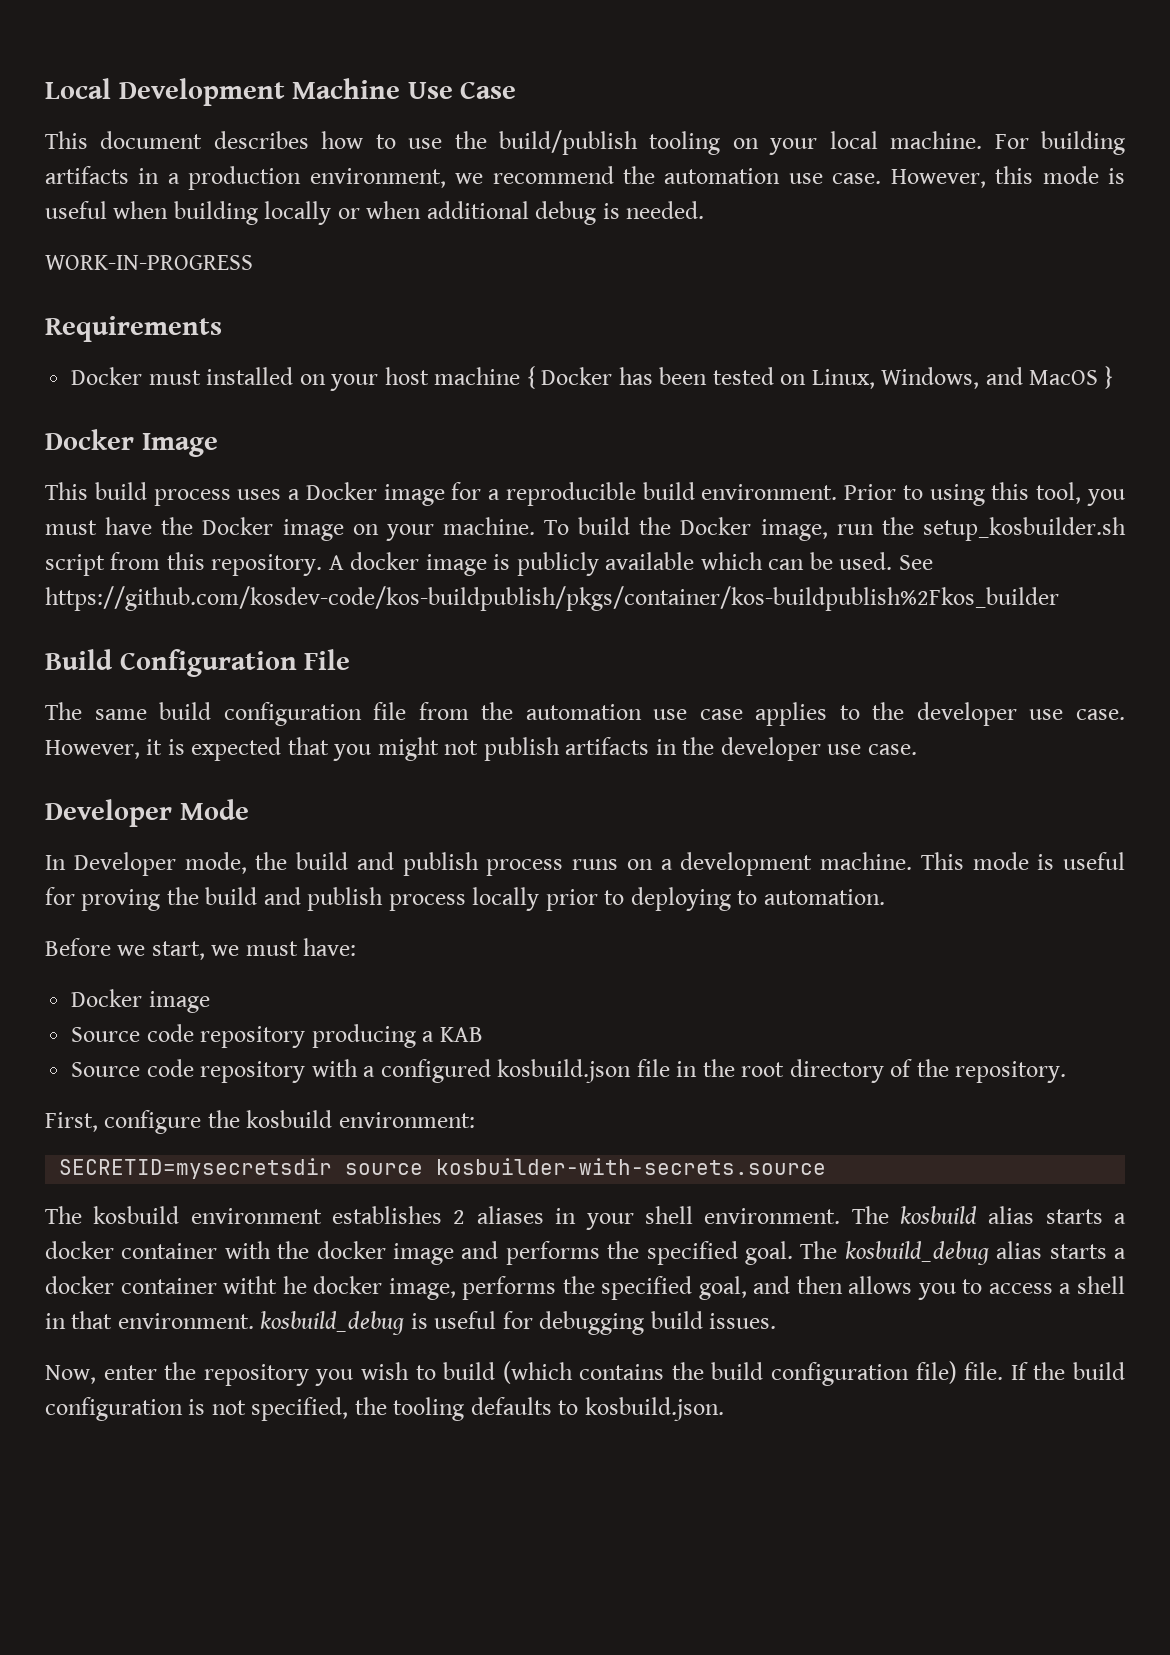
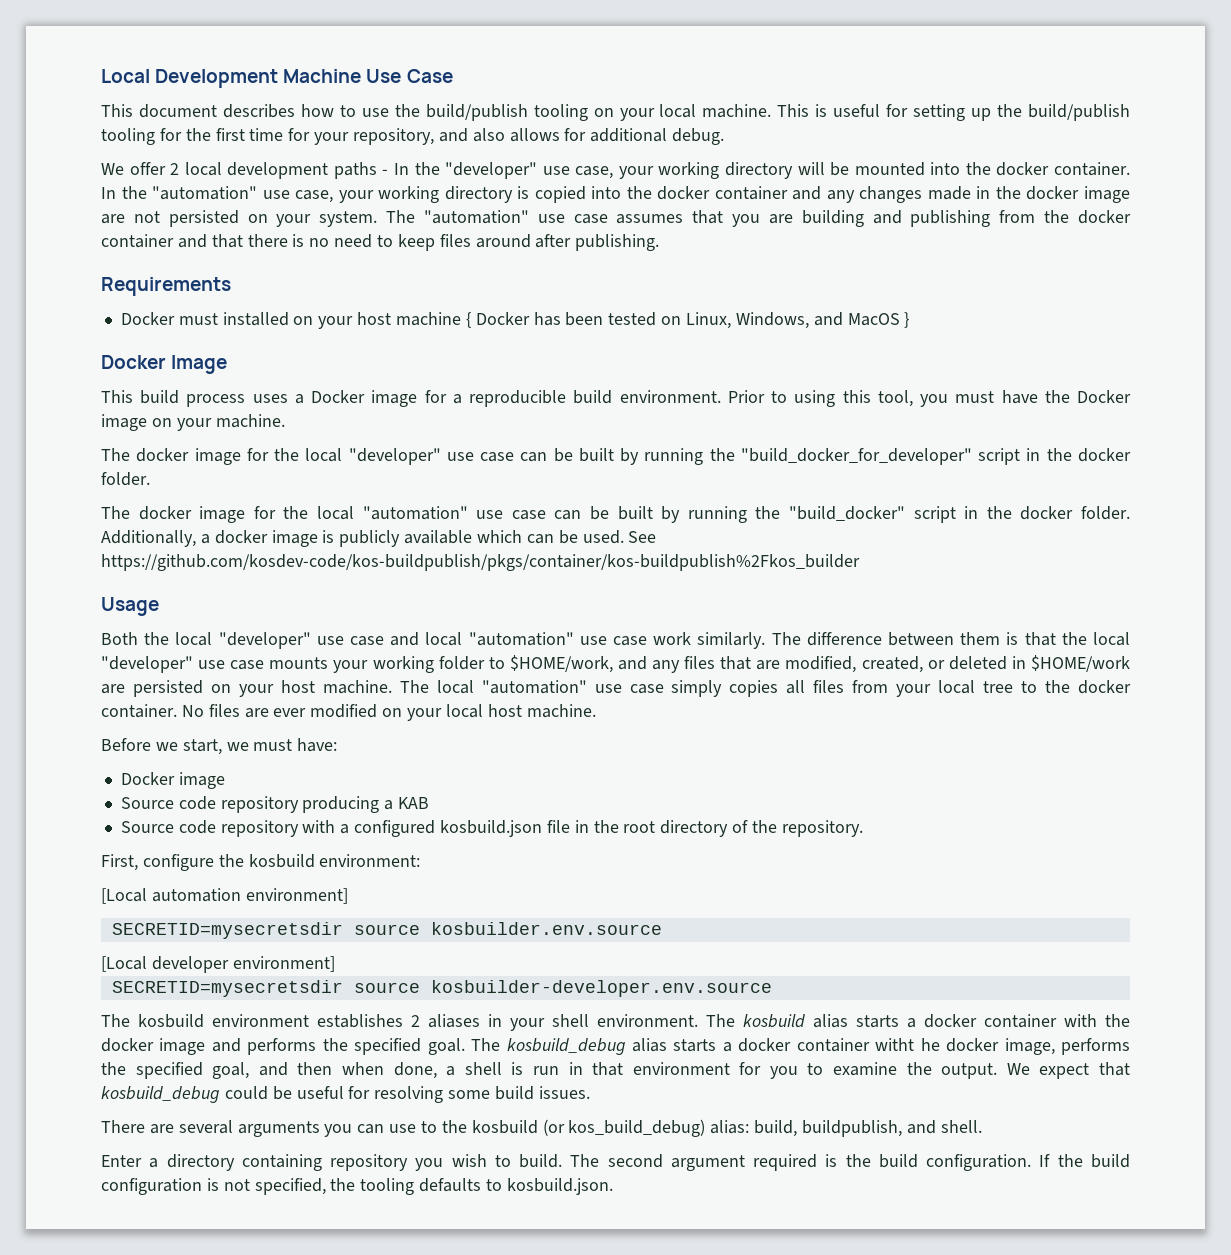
[994,131,1126,155] [45,166,1126,190] [45,201,705,225] [45,255,253,270] For building artifacts in a production environment, we recommend the automation use case. However, this mode is useful when building locally or when additional debug is needed. // WORK-IN-PROGRESS -> [777,104,1131,121] [101,128,725,145] [101,162,1130,179] [101,186,1130,203] [101,210,1132,227] [101,234,660,251] This is useful for setting up the build/publish tooling for the first time for your repository, and also allows for additional debug. // We offer 2 local development paths - In the "developer" use case, your working directory will be mounted into the docker container. In the "automation" use case, your working directory is copied into the docker container and any changes made in the docker image are not persisted on your system. The "automation" use case assumes that you are building and publishing from the docker container and that there is no need to keep files around after publishing.
[544,517,1126,541] [45,552,344,576] To build the Docker image, run the setup_kosbuilder.sh script from this repository. A -> [101,448,1132,465] [101,472,150,486] [101,506,1131,523] [101,530,210,547] // The docker image for the local "developer" use case can be built by running the "build_docker_for_developer" script in the docker folder. // The docker image for the local "automation" use case can be built by running the "build_docker" script in the docker folder. Additionally, a
[45,649,351,677] [45,702,1125,726] [45,737,917,761] [45,799,249,827] [45,852,1125,876] [45,887,885,911] Build Configuration File // The same build configuration file from the automation use case applies to the developer use case. However, it is expected that you might not publish artifacts in the developer use case. // Developer Mode // In Developer mode, the build and publish process runs on a development machine. This mode is useful for proving the build and publish process locally prior to deploying to automation. -> [101,597,159,616] [101,632,1131,649] [101,655,1131,673] [101,680,1132,697] [101,704,596,721] Usage // Both the local "developer" use case and local "automation" use case work similarly. The difference between them is that the local "developer" use case mounts your working folder to $HOME/work, and any files that are modified, created, or deleted in $HOME/work are persisted on your host machine. The local "automation" use case simply copies all files from your local tree to the docker container. No files are ever modified on your local host machine.
[59,1158,827,1179] // SECRETID=mysecretsdir source kosbuilder-with-secrets.source -> [101,888,348,904] [111,922,662,939] [101,956,335,973] [111,980,772,997] // [Local automation environment] // SECRETID=mysecretsdir source kosbuilder.env.source // [Local developer environment] // SECRETID=mysecretsdir source kosbuilder-developer.env.source
[848,1276,1125,1300] [45,1311,777,1335] [45,1361,1004,1386] allows you to access a shell in that environment. kosbuild_debug is useful for debugging build issues. // Now, enter the repository you wish to build (which contains the build configuration file) file. -> [341,1062,1131,1079] [101,1086,590,1103] [101,1119,982,1137] [101,1154,1032,1171] when done, a shell is run in that environment for you to examine the output. We expect that kosbuild_debug could be useful for resolving some build issues. // There are several arguments you can use to the kosbuild (or kos_build_debug) alias: build, buildpublish, and shell. // Enter a directory containing repository you wish to build. The second argument required is the build configuration.

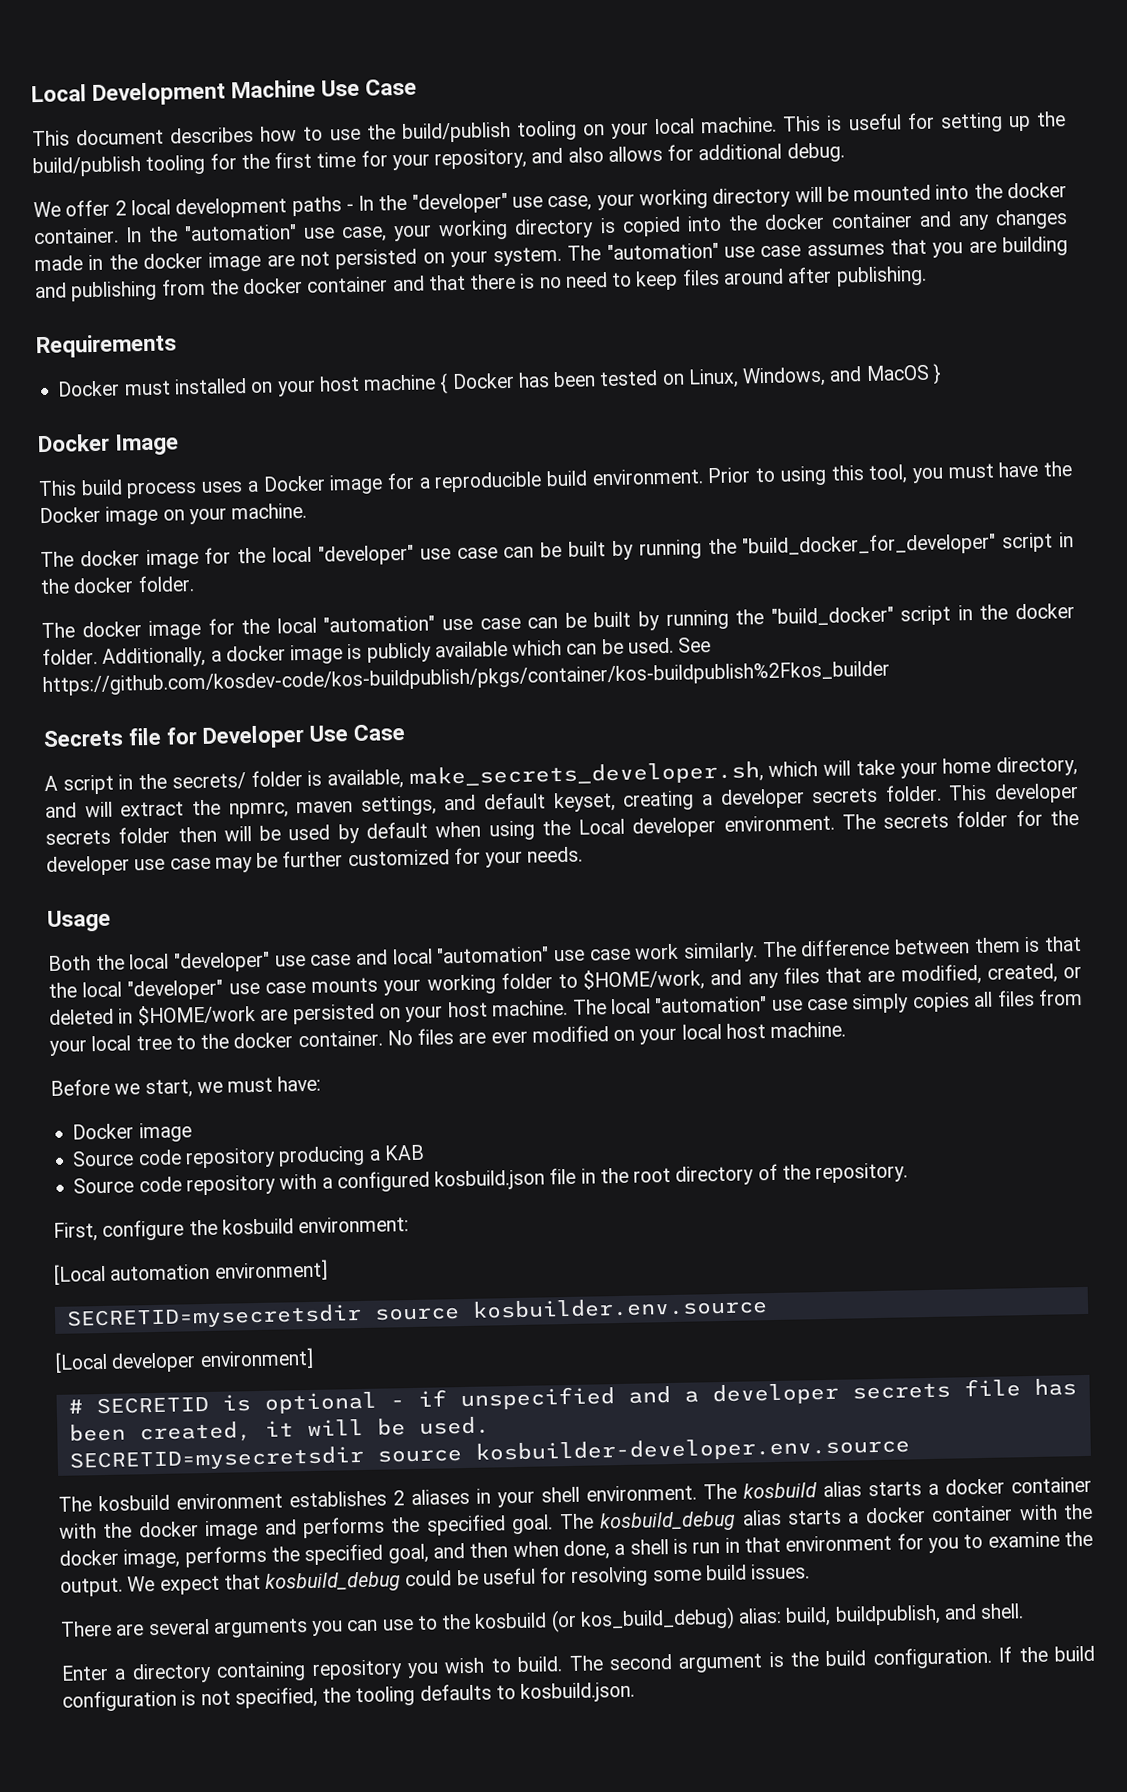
(860, 562) none -> [43,724,406,749] [44,756,1078,795] [45,783,1079,819] [45,809,1080,846] [46,846,584,877] // Secrets file for Developer Use Case // A script in the secrets/ folder is available, make_secrets_developer.sh, which will take your home directory, and will extract the npmrc, maven settings, and default keyset, creating a developer secrets folder. This developer secrets folder then will be used by default when using the Local developer environment. The secrets folder for the developer use case may be further customized for your needs.
(335, 964) none -> [67,1378,1077,1415] [68,1416,490,1444] // # SECRETID is optional - if unspecified and a developer secrets file has been created, it will be used.
[875,1038,940,1051] witht he -> [1018,1503,1093,1521] with the
[753,1154,818,1171] required -> (764, 1663) none

